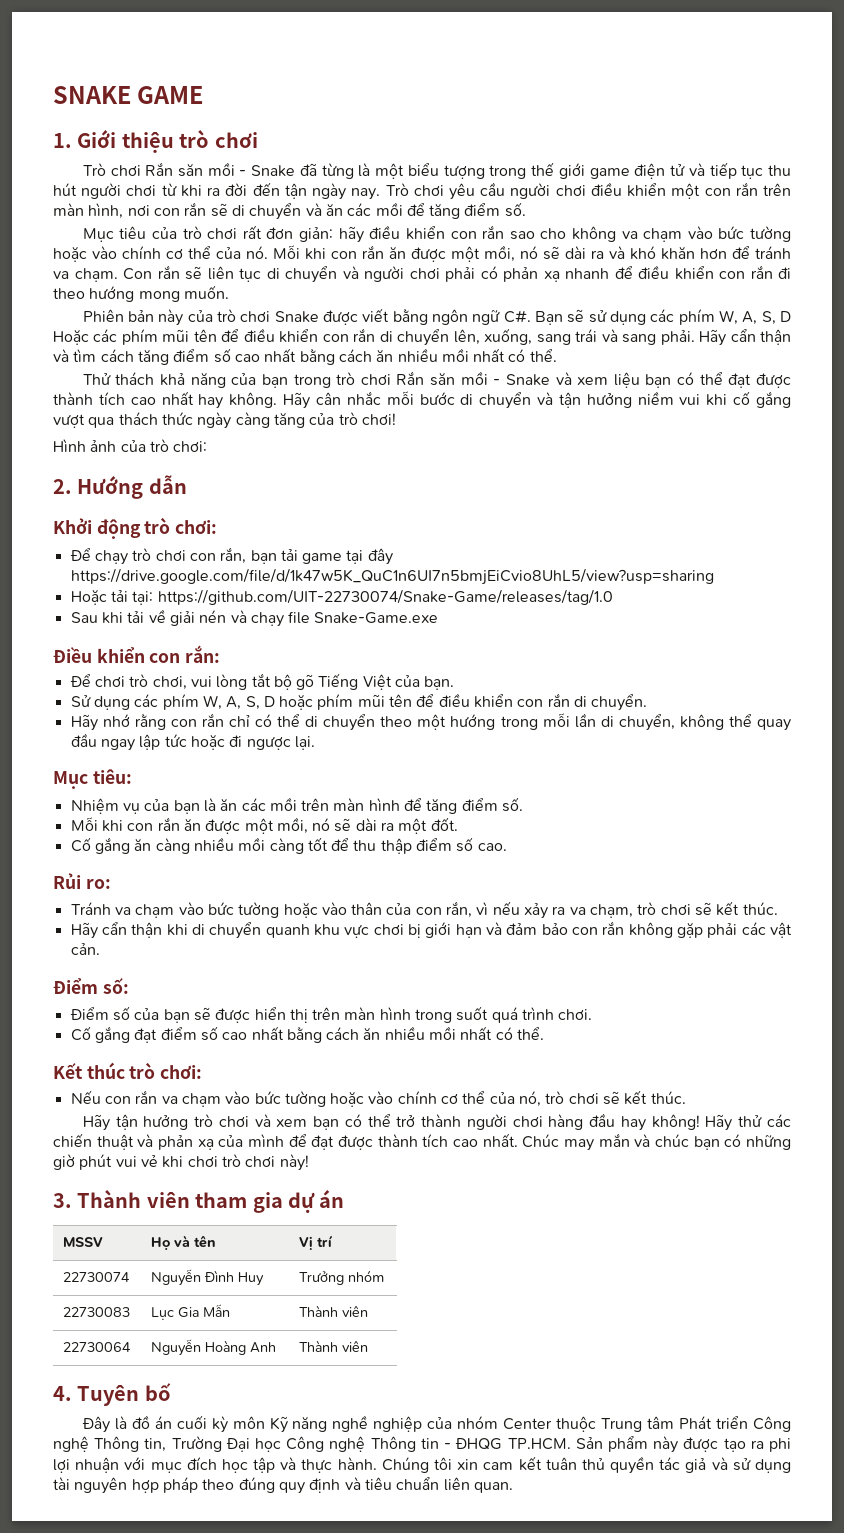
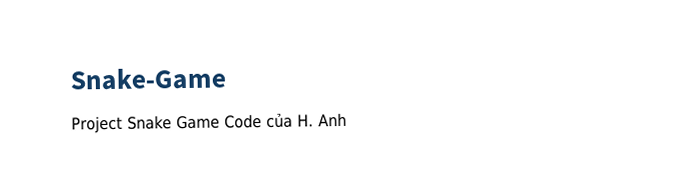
[53,86,204,104] [53,130,258,153] [82,162,791,179] [53,182,792,200] [53,202,526,220] [82,225,792,243] [53,245,791,262] [53,265,791,283] [53,285,229,302] [82,308,791,326] [53,328,792,346] [53,348,557,365] [82,371,791,388] [53,391,792,409] [53,412,396,429] [53,439,208,452] [53,475,187,499] [53,517,218,539] [69,547,393,565] [70,568,714,585] [70,589,613,605] [70,609,439,627] [53,645,221,663] [69,673,455,690] [70,693,648,711] [70,713,792,731] [70,733,315,751] [53,769,132,789] [70,797,524,814] [70,817,458,834] [70,837,507,854] [53,873,111,889] [70,901,778,919] [70,921,793,939] [70,943,100,955] [53,978,129,994] [69,1006,593,1023] [70,1026,545,1043] [53,1062,203,1079] [70,1090,686,1107] [82,1113,791,1131] [53,1133,791,1151] [53,1154,309,1171] [53,1190,345,1213] [63,1237,104,1247] [151,1235,217,1250] [299,1235,334,1250] [63,1272,131,1282] [151,1269,265,1286] [299,1270,385,1285] [63,1307,131,1317] [151,1304,231,1320] [299,1305,369,1317] [63,1342,132,1352] [151,1339,277,1356] [299,1340,369,1352] [53,1383,171,1406] [81,1415,792,1433] [53,1436,792,1453] [53,1456,791,1474] [53,1477,513,1494] SNAKE GAME // 1. Giới thiệu trò chơi // Trò chơi Rắn săn mồi - Snake đã từng là một biểu tượng trong thế giới game điện tử và tiếp tục thu hút người chơi từ khi ra đời đến tận ngày nay. Trò chơi yêu cầu người chơi điều khiển một con rắn trên màn hình, nơi con rắn sẽ di chuyển và ăn các mồi để tăng điểm số. // Mục tiêu của trò chơi rất đơn giản: hãy điều khiển con rắn sao cho không va chạm vào bức tường hoặc vào chính cơ thể của nó. Mỗi khi con rắn ăn được một mồi, nó sẽ dài ra và khó khăn hơn để tránh va chạm. Con rắn sẽ liên tục di chuyển và người chơi phải có phản xạ nhanh để điều khiển con rắn đi theo hướng mong muốn. // Phiên bản này của trò chơi Snake được viết bằng ngôn ngữ C#. Bạn sẽ sử dụng các phím W, A, S, D Hoặc các phím mũi tên để điều khiển con rắn di chuyển lên, xuống, sang trái và sang phải. Hãy cẩn thận và tìm cách tăng điểm số cao nhất bằng cách ăn nhiều mồi nhất có thể. // Thử thách khả năng của bạn trong trò chơi Rắn săn mồi - Snake và xem liệu bạn có thể đạt được thành tích cao nhất hay không. Hãy cân nhắc mỗi bước di chuyển và tận hưởng niềm vui khi cố gắng vượt qua thách thức ngày càng tăng của trò chơi! // Hình ảnh của trò chơi: // 2. Hướng dẫn // Khởi động trò chơi: // Để chạy trò chơi con rắn, bạn tải game tại đây https://drive.google.com/file/d/1k47w5K_QuC1n6UI7n5bmjEiCvio8UhL5/view?usp=sharing // Hoặc tải tại: https://github.com/UIT-22730074/Snake-Game/releases/tag/1.0 // Sau khi tải về giải nén và chạy file Snake-Game.exe // Điều khiển con rắn: // Để chơi trò chơi, vui lòng tắt bộ gõ Tiếng Việt của bạn. // Sử dụng các phím W, A, S, D hoặc phím mũi tên để điều khiển con rắn di chuyển. // Hãy nhớ rằng con rắn chỉ có thể di chuyển theo một hướng trong mỗi lần di chuyển, không thể quay đầu ngay lập tức hoặc đi ngược lại. // Mục tiêu: // Nhiệm vụ của bạn là ăn các mồi trên màn hình để tăng điểm số. // Mỗi khi con rắn ăn được một mồi, nó sẽ dài ra một đốt. // Cố gắng ăn càng nhiều mồi càng tốt để thu thập điểm số cao. // Rủi ro: // Tránh va chạm vào bức tường hoặc vào thân của con rắn, vì nếu xảy ra va chạm, trò chơi sẽ kết thúc. // Hãy cẩn thận khi di chuyển quanh khu vực chơi bị giới hạn và đảm bảo con rắn không gặp phải các vật cản. // Điểm số: // Điểm số của bạn sẽ được hiển thị trên màn hình trong suốt quá trình chơi. // Cố gắng đạt điểm số cao nhất bằng cách ăn nhiều mồi nhất có thể. // Kết thúc trò chơi: // Nếu con rắn va chạm vào bức tường hoặc vào chính cơ thể của nó, trò chơi sẽ kết thúc. // Hãy tận hưởng trò chơi và xem bạn có thể trở thành người chơi hàng đầu hay không! Hãy thử các chiến thuật và phản xạ của mình để đạt được thành tích cao nhất. Chúc may mắn và chúc bạn có những giờ phút vui vẻ khi chơi trò chơi này! // 3. Thành viên tham gia dự án // MSSV | Họ và tên | Vị trí // 22730074 | Nguyễn Đình Huy | Trưởng nhóm // 22730083 | Lục Gia Mẫn | Thành viên // 22730064 | Nguyễn Hoàng Anh | Thành viên // 4. Tuyên bố // Đây là đồ án cuối kỳ môn Kỹ năng nghề nghiệp của nhóm Center thuộc Trung tâm Phát triển Công nghệ Thông tin, Trường Đại học Công nghệ Thông tin - ĐHQG TP.HCM. Sản phẩm này được tạo ra phi lợi nhuận với mục đích học tập và thực hành. Chúng tôi xin cam kết tuân thủ quyền tác giả và sử dụng tài nguyên hợp pháp theo đúng quy định và tiêu chuẩn liên quan. -> [70,67,226,91] [71,112,347,134] Snake-Game // Project Snake Game Code của H. Anh

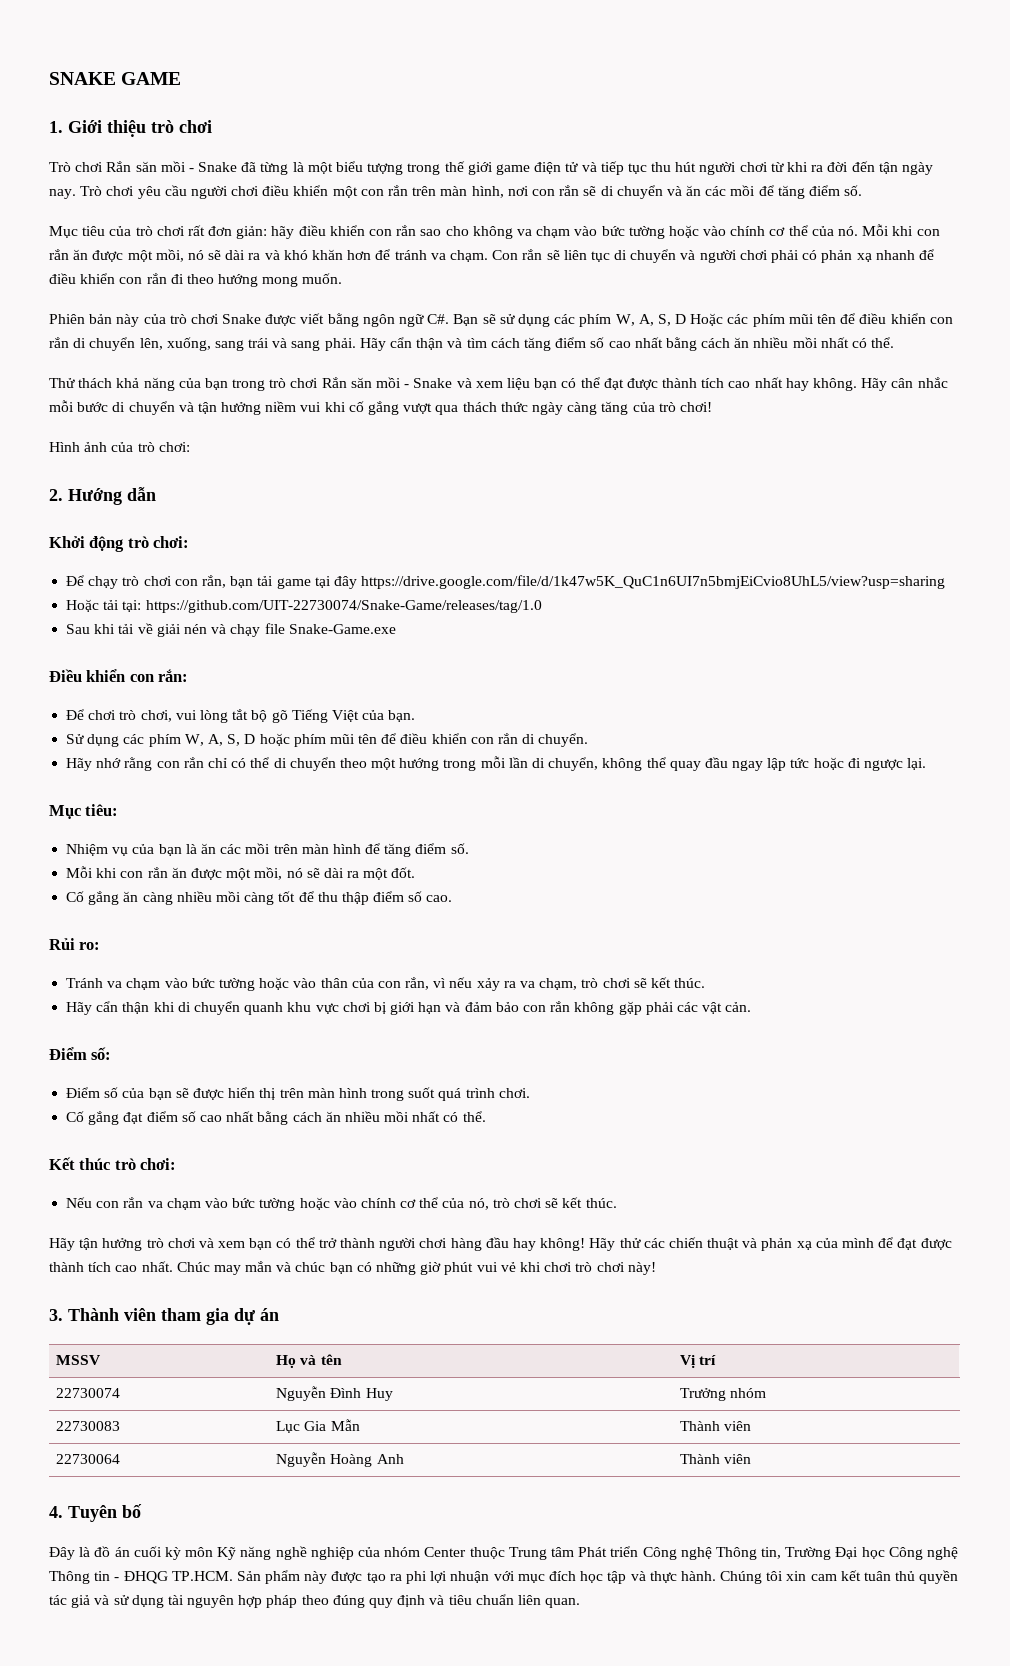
[70,67,226,91] [71,112,347,134] Snake-Game // Project Snake Game Code của H. Anh -> [49,72,182,85] [49,120,212,137] [49,161,933,175] [49,185,863,199] [49,224,940,239] [49,249,934,263] [49,273,343,287] [49,313,953,327] [49,337,895,351] [49,377,948,391] [49,400,712,415] [49,442,190,452] [49,486,156,505] [49,536,190,552] [66,575,946,589] [66,599,542,613] [66,623,396,637] [49,669,189,682] [66,709,416,723] [66,733,589,747] [66,756,927,771] [49,804,119,819] [66,843,469,857] [66,866,416,880] [66,891,453,905] [49,938,101,950] [66,977,706,991] [66,1001,752,1015] [49,1047,112,1060] [66,1087,530,1101] [66,1111,486,1125] [49,1157,177,1170] [66,1197,617,1211] [49,1237,952,1251] [49,1261,656,1275] [49,1308,279,1325] [56,1355,102,1365] [276,1354,342,1368] [680,1355,717,1368] [56,1388,121,1398] [276,1386,393,1401] [680,1388,767,1401] [56,1421,121,1431] [276,1419,360,1433] [680,1421,752,1431] [56,1454,121,1464] [276,1452,404,1467] [680,1454,752,1464] [49,1504,142,1522] [49,1546,958,1560] [49,1570,959,1584] [49,1594,581,1608] SNAKE GAME // 1. Giới thiệu trò chơi // Trò chơi Rắn săn mồi - Snake đã từng là một biểu tượng trong thế giới game điện tử và tiếp tục thu hút người chơi từ khi ra đời đến tận ngày nay. Trò chơi yêu cầu người chơi điều khiển một con rắn trên màn hình, nơi con rắn sẽ di chuyển và ăn các mồi để tăng điểm số. // Mục tiêu của trò chơi rất đơn giản: hãy điều khiển con rắn sao cho không va chạm vào bức tường hoặc vào chính cơ thể của nó. Mỗi khi con rắn ăn được một mồi, nó sẽ dài ra và khó khăn hơn để tránh va chạm. Con rắn sẽ liên tục di chuyển và người chơi phải có phản xạ nhanh để điều khiển con rắn đi theo hướng mong muốn. // Phiên bản này của trò chơi Snake được viết bằng ngôn ngữ C#. Bạn sẽ sử dụng các phím W, A, S, D Hoặc các phím mũi tên để điều khiển con rắn di chuyển lên, xuống, sang trái và sang phải. Hãy cẩn thận và tìm cách tăng điểm số cao nhất bằng cách ăn nhiều mồi nhất có thể. // Thử thách khả năng của bạn trong trò chơi Rắn săn mồi - Snake và xem liệu bạn có thể đạt được thành tích cao nhất hay không. Hãy cân nhắc mỗi bước di chuyển và tận hưởng niềm vui khi cố gắng vượt qua thách thức ngày càng tăng của trò chơi! // Hình ảnh của trò chơi: // 2. Hướng dẫn // Khởi động trò chơi: // Để chạy trò chơi con rắn, bạn tải game tại đây https://drive.google.com/file/d/1k47w5K_QuC1n6UI7n5bmjEiCvio8UhL5/view?usp=sharing // Hoặc tải tại: https://github.com/UIT-22730074/Snake-Game/releases/tag/1.0 // Sau khi tải về giải nén và chạy file Snake-Game.exe // Điều khiển con rắn: // Để chơi trò chơi, vui lòng tắt bộ gõ Tiếng Việt của bạn. // Sử dụng các phím W, A, S, D hoặc phím mũi tên để điều khiển con rắn di chuyển. // Hãy nhớ rằng con rắn chỉ có thể di chuyển theo một hướng trong mỗi lần di chuyển, không thể quay đầu ngay lập tức hoặc đi ngược lại. // Mục tiêu: // Nhiệm vụ của bạn là ăn các mồi trên màn hình để tăng điểm số. // Mỗi khi con rắn ăn được một mồi, nó sẽ dài ra một đốt. // Cố gắng ăn càng nhiều mồi càng tốt để thu thập điểm số cao. // Rủi ro: // Tránh va chạm vào bức tường hoặc vào thân của con rắn, vì nếu xảy ra va chạm, trò chơi sẽ kết thúc. // Hãy cẩn thận khi di chuyển quanh khu vực chơi bị giới hạn và đảm bảo con rắn không gặp phải các vật cản. // Điểm số: // Điểm số của bạn sẽ được hiển thị trên màn hình trong suốt quá trình chơi. // Cố gắng đạt điểm số cao nhất bằng cách ăn nhiều mồi nhất có thể. // Kết thúc trò chơi: // Nếu con rắn va chạm vào bức tường hoặc vào chính cơ thể của nó, trò chơi sẽ kết thúc. // Hãy tận hưởng trò chơi và xem bạn có thể trở thành người chơi hàng đầu hay không! Hãy thử các chiến thuật và phản xạ của mình để đạt được thành tích cao nhất. Chúc may mắn và chúc bạn có những giờ phút vui vẻ khi chơi trò chơi này! // 3. Thành viên tham gia dự án // MSSV | Họ và tên | Vị trí // 22730074 | Nguyễn Đình Huy | Trưởng nhóm // 22730083 | Lục Gia Mẫn | Thành viên // 22730064 | Nguyễn Hoàng Anh | Thành viên // 4. Tuyên bố // Đây là đồ án cuối kỳ môn Kỹ năng nghề nghiệp của nhóm Center thuộc Trung tâm Phát triển Công nghệ Thông tin, Trường Đại học Công nghệ Thông tin - ĐHQG TP.HCM. Sản phẩm này được tạo ra phi lợi nhuận với mục đích học tập và thực hành. Chúng tôi xin cam kết tuân thủ quyền tác giả và sử dụng tài nguyên hợp pháp theo đúng quy định và tiêu chuẩn liên quan.

